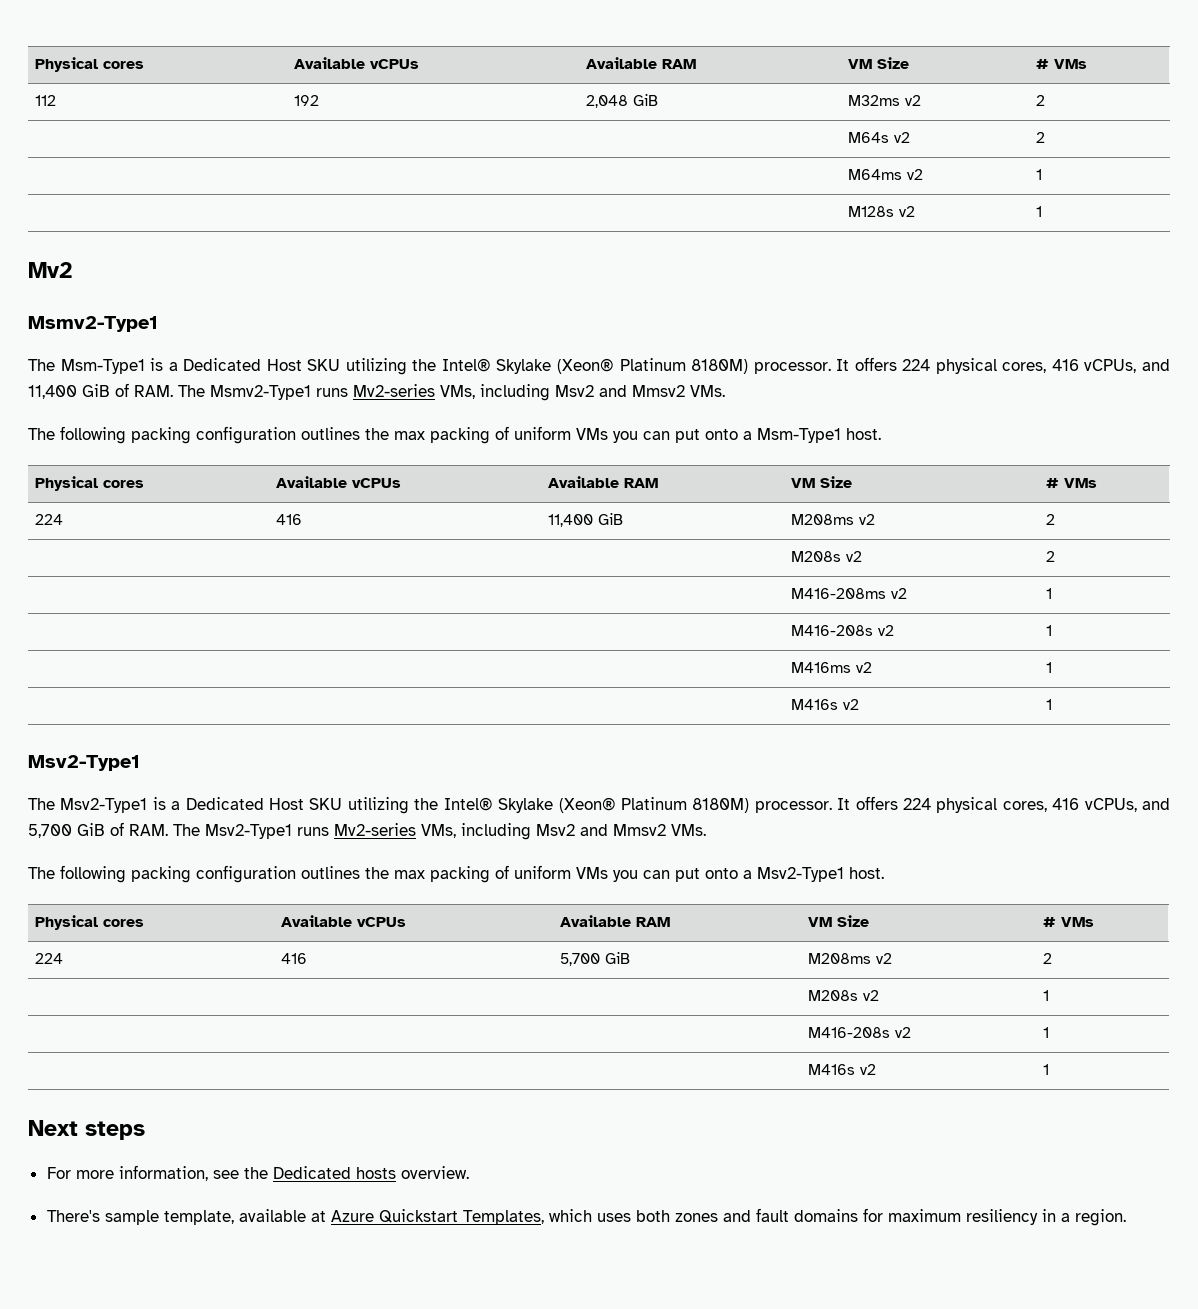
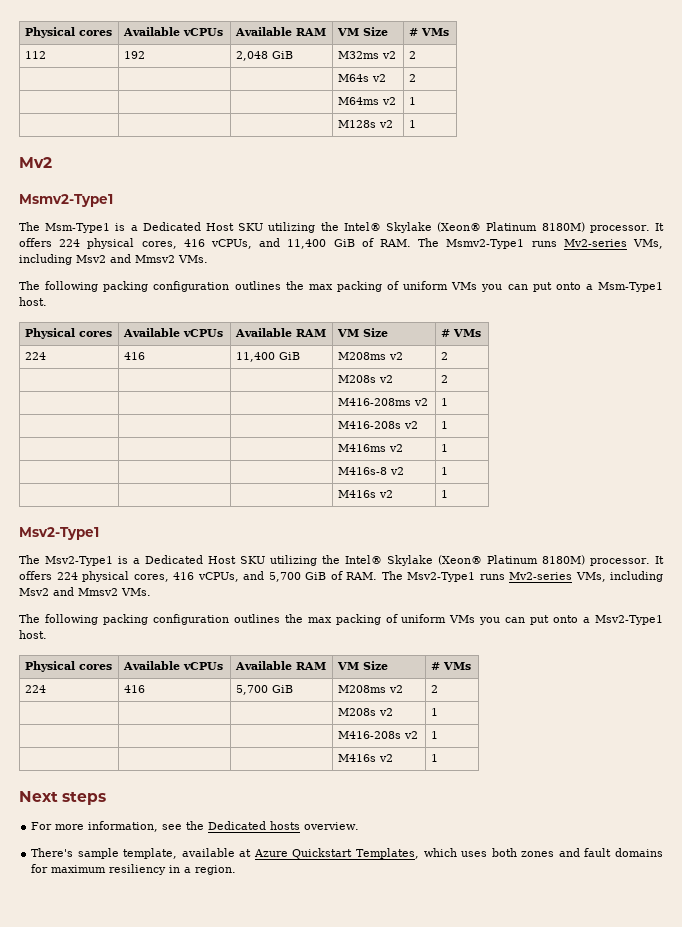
(1053, 667) none -> [337,467,404,475] [440,467,448,475] // | | | M416s-8 v2 | 1

